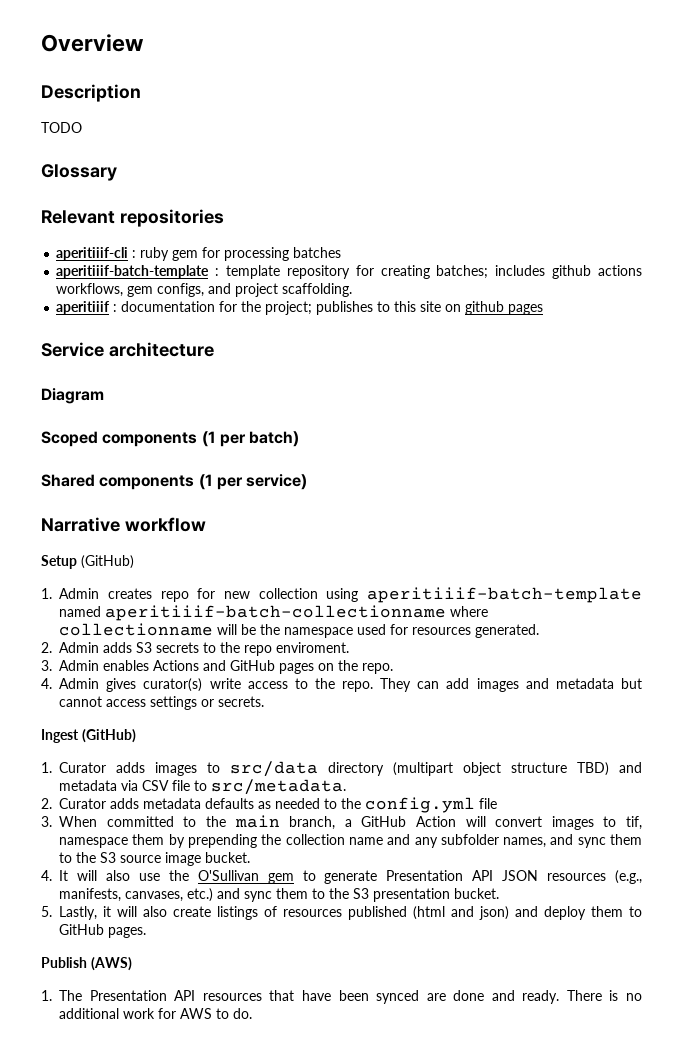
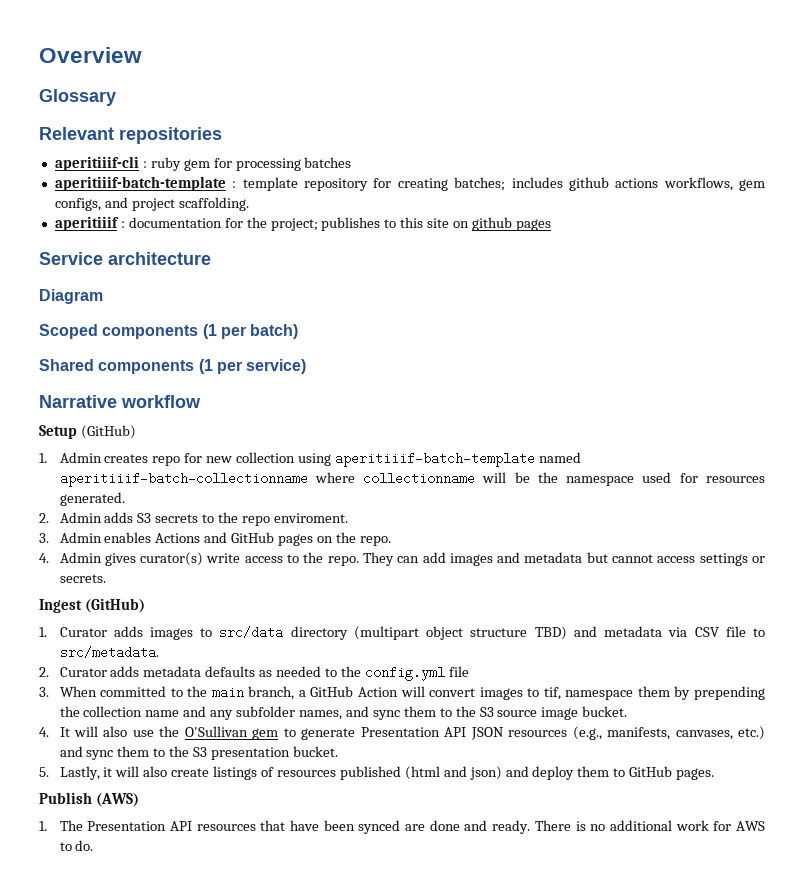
[41,84,141,102] [41,122,82,133] // Description // TODO -> (142, 55) none

